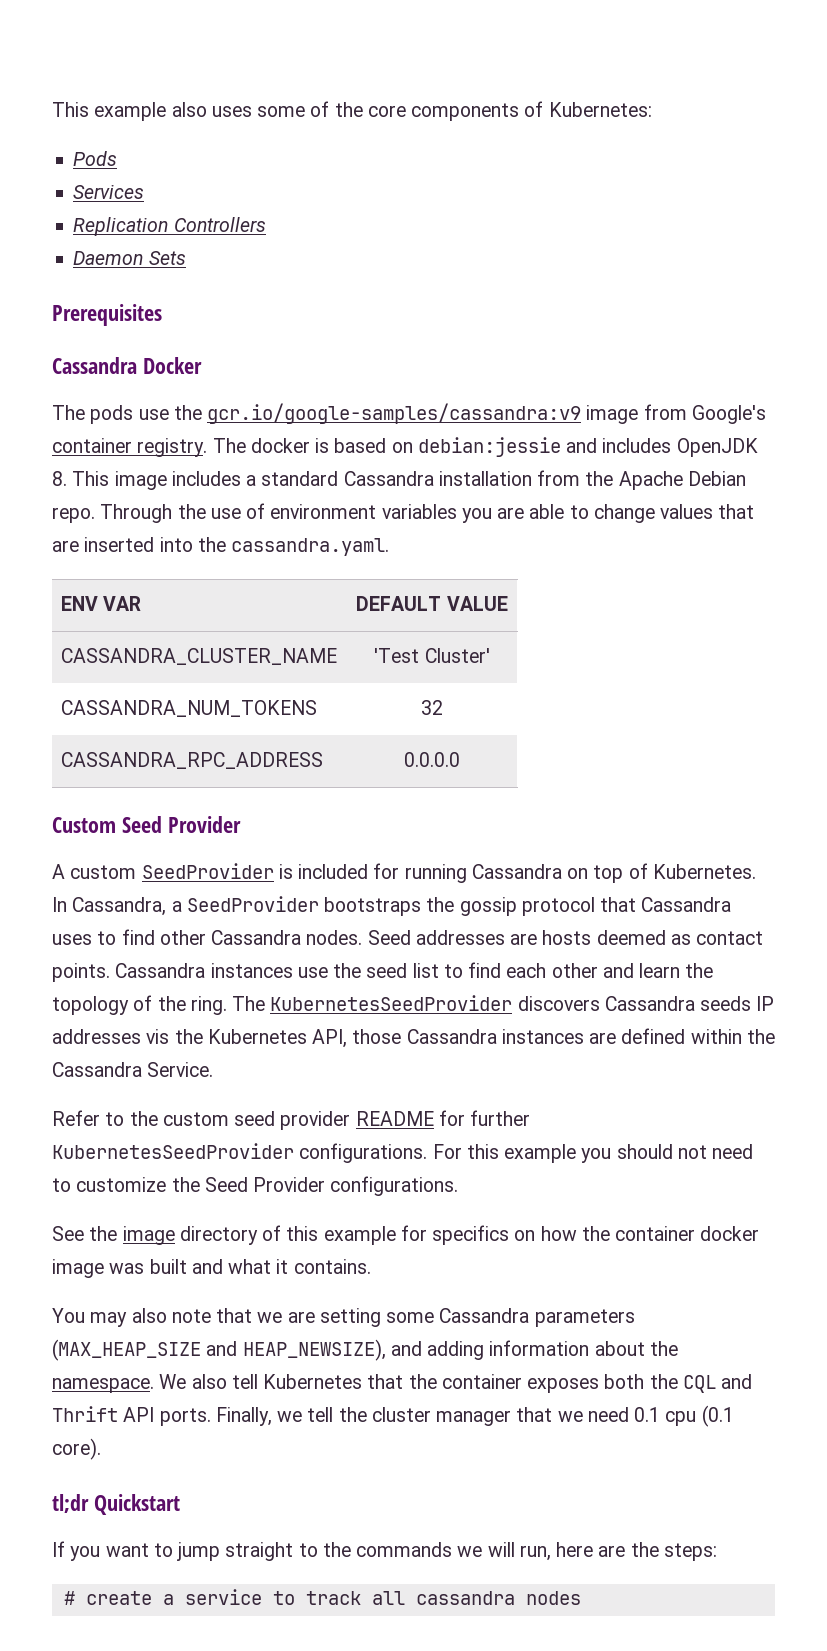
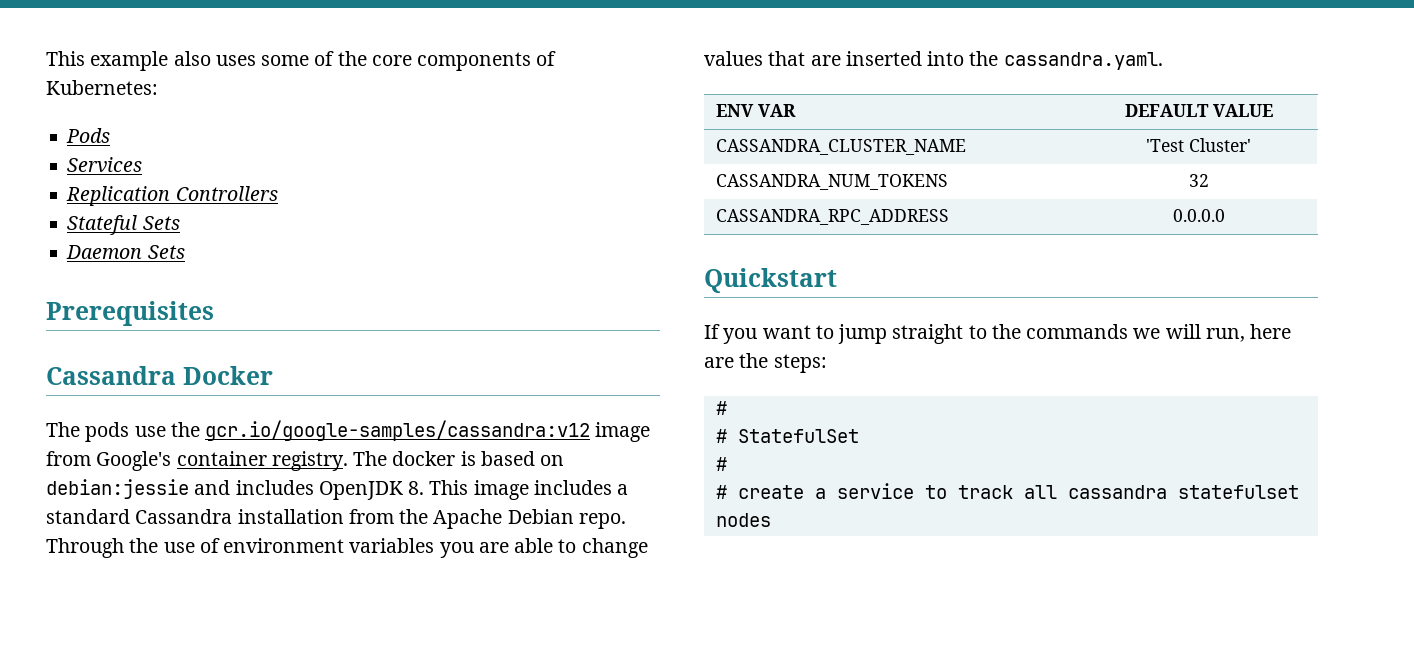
(266, 224) none -> [67,215,180,235] // Stateful Sets
[207,403,582,424] gcr.io/google-samples/cassandra:v9 -> [205,420,591,441] gcr.io/google-samples/cassandra:v12
[52,816,241,833] [52,863,756,883] [52,896,732,916] [52,929,764,945] [52,962,714,982] [52,995,775,1015] [52,1028,775,1048] [52,1062,214,1077] [52,1110,531,1130] [52,1143,754,1163] [52,1176,459,1196] [52,1225,760,1245] [52,1259,371,1278] [52,1308,635,1327] [52,1339,678,1361] [52,1374,753,1393] [52,1405,734,1427] [52,1438,101,1460] [52,1494,89,1513] Custom Seed Provider // A custom SeedProvider is included for running Cassandra on top of Kubernetes. In Cassandra, a SeedProvider bootstraps the gossip protocol that Cassandra uses to find other Cassandra nodes. Seed addresses are hosts deemed as contact points. Cassandra instances use the seed list to find each other and learn the topology of the ring. The KubernetesSeedProvider discovers Cassandra seeds IP addresses vis the Kubernetes API, those Cassandra instances are defined within the Cassandra Service. // Refer to the custom seed provider README for further KubernetesSeedProvider configurations. For this example you should not need to customize the Seed Provider configurations. // See the image directory of this example for specifics on how the container docker image was built and what it contains. // You may also note that we are setting some Cassandra parameters (MAX_HEAP_SIZE and HEAP_NEWSIZE), and adding information about the namespace. We also tell Kubernetes that the container exposes both the CQL and Thrift API ports. Finally, we tell the cluster manager that we need 0.1 cpu (0.1 core). // tl;dr -> (1225, 215) none
(75, 1598) none -> [715,429,859,443] [715,457,727,471] [715,485,727,499] // # StatefulSet // # // #
(515, 1598) none -> [1177,485,1299,499] statefulset

